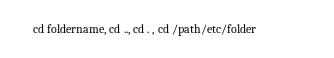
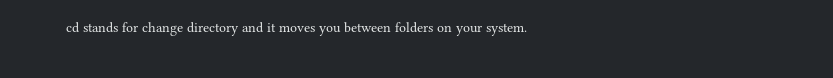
[33,24,256,36] cd foldername, cd .., cd . , cd /path/etc/folder -> [66,22,527,36] cd stands for change directory and it moves you between folders on your system.

